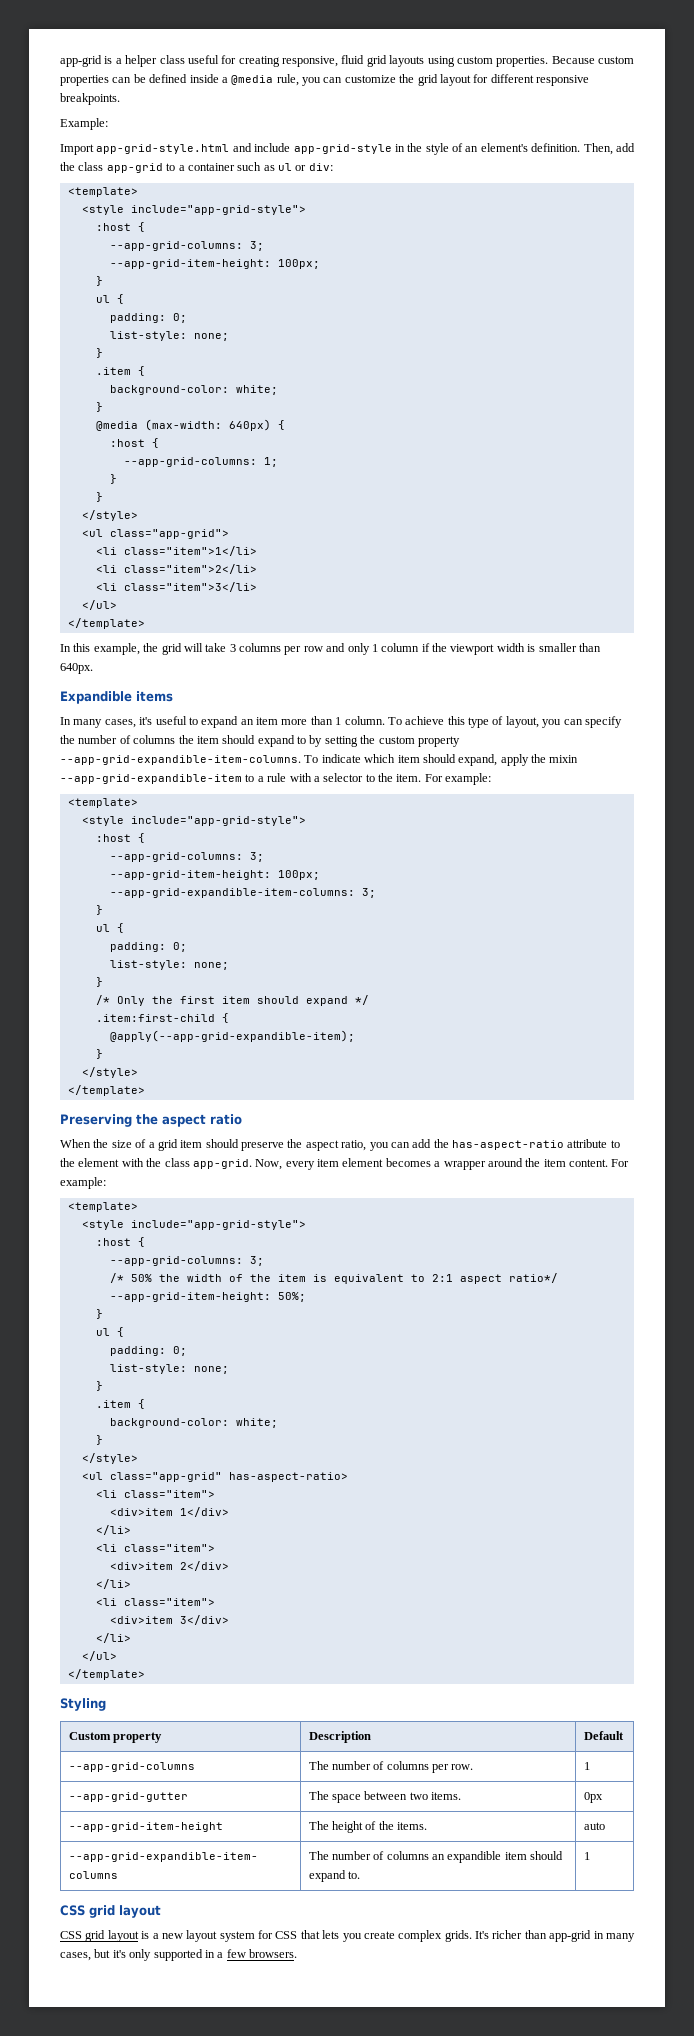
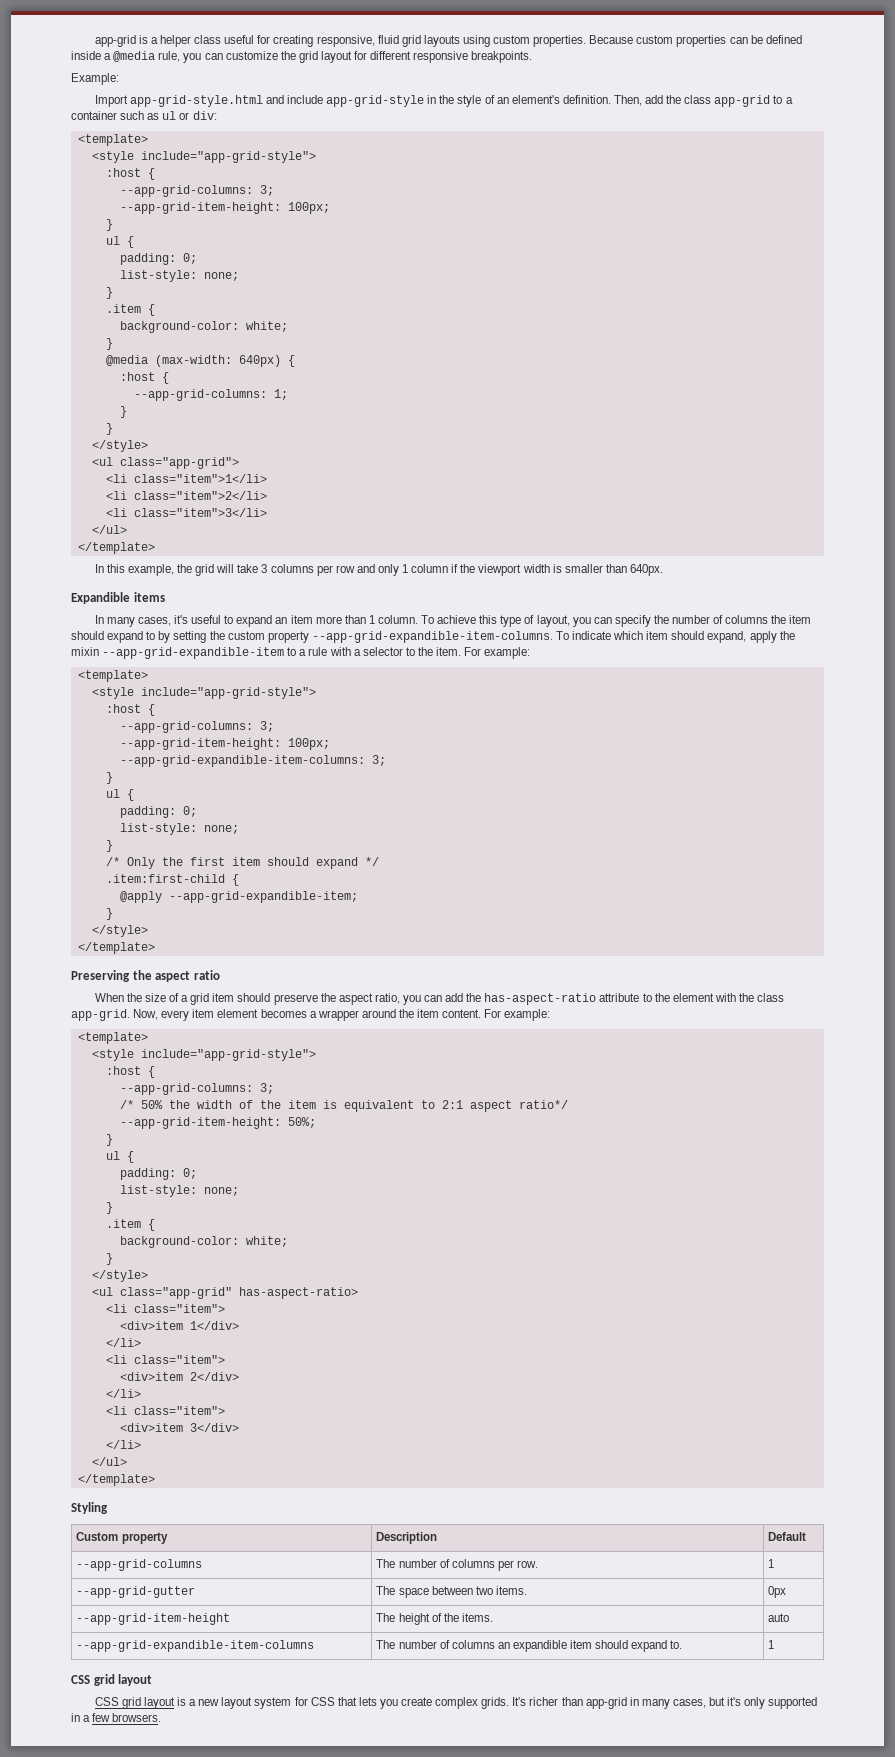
[109,1030,355,1042] @apply(--app-grid-expandible-item); -> [119,891,358,903] @apply --app-grid-expandible-item;

